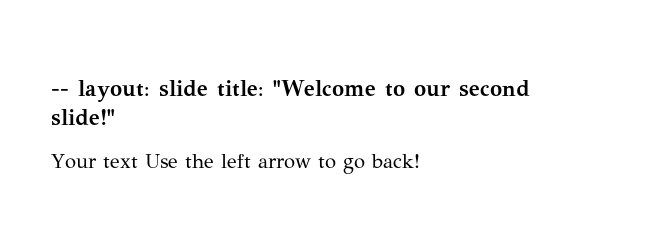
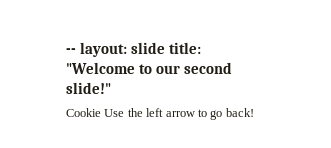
[51,154,138,169] Your text -> [66,108,101,117] Cookie

